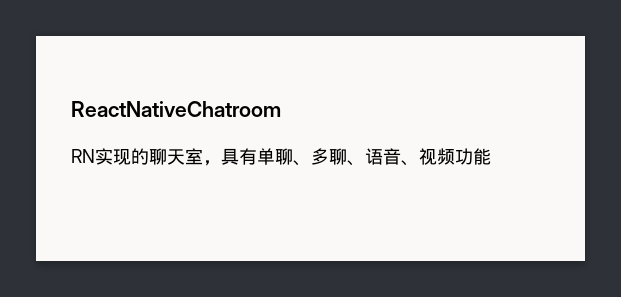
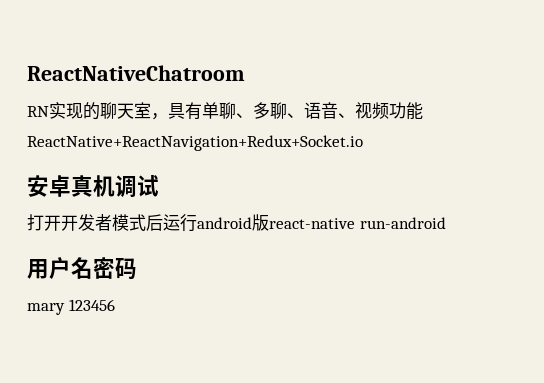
(491, 156) none -> [27,135,363,151] [27,175,159,198] [27,214,446,232] [27,257,137,280] [27,299,115,315] ReactNative+ReactNavigation+Redux+Socket.io // 安卓真机调试 // 打开开发者模式后运行android版react-native run-android // 用户名密码 // mary 123456

